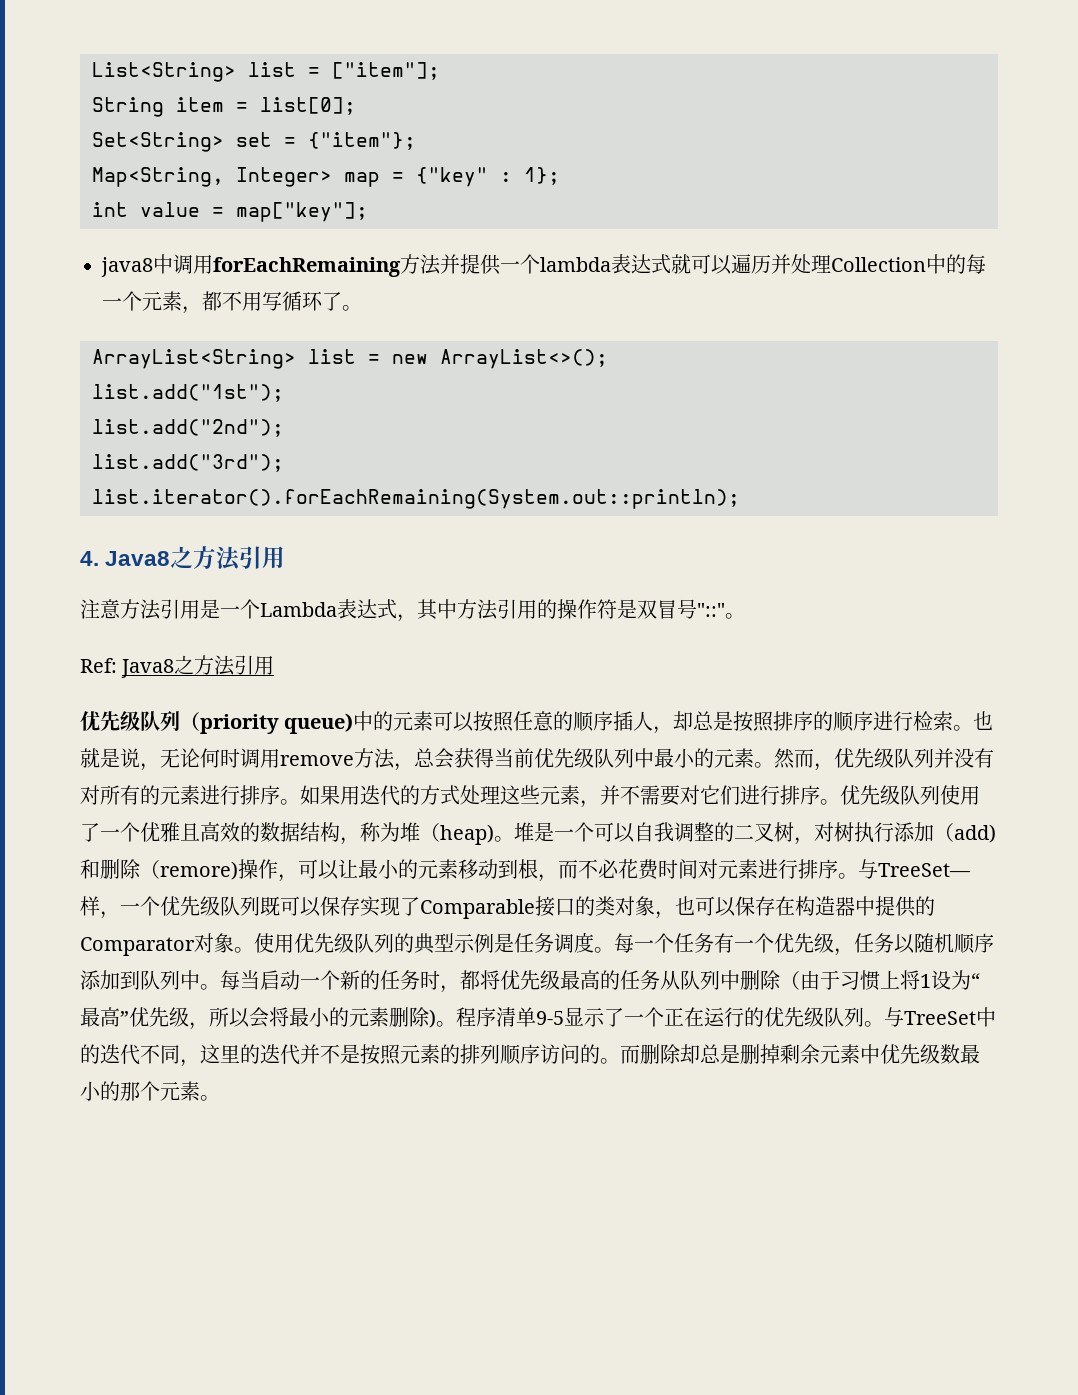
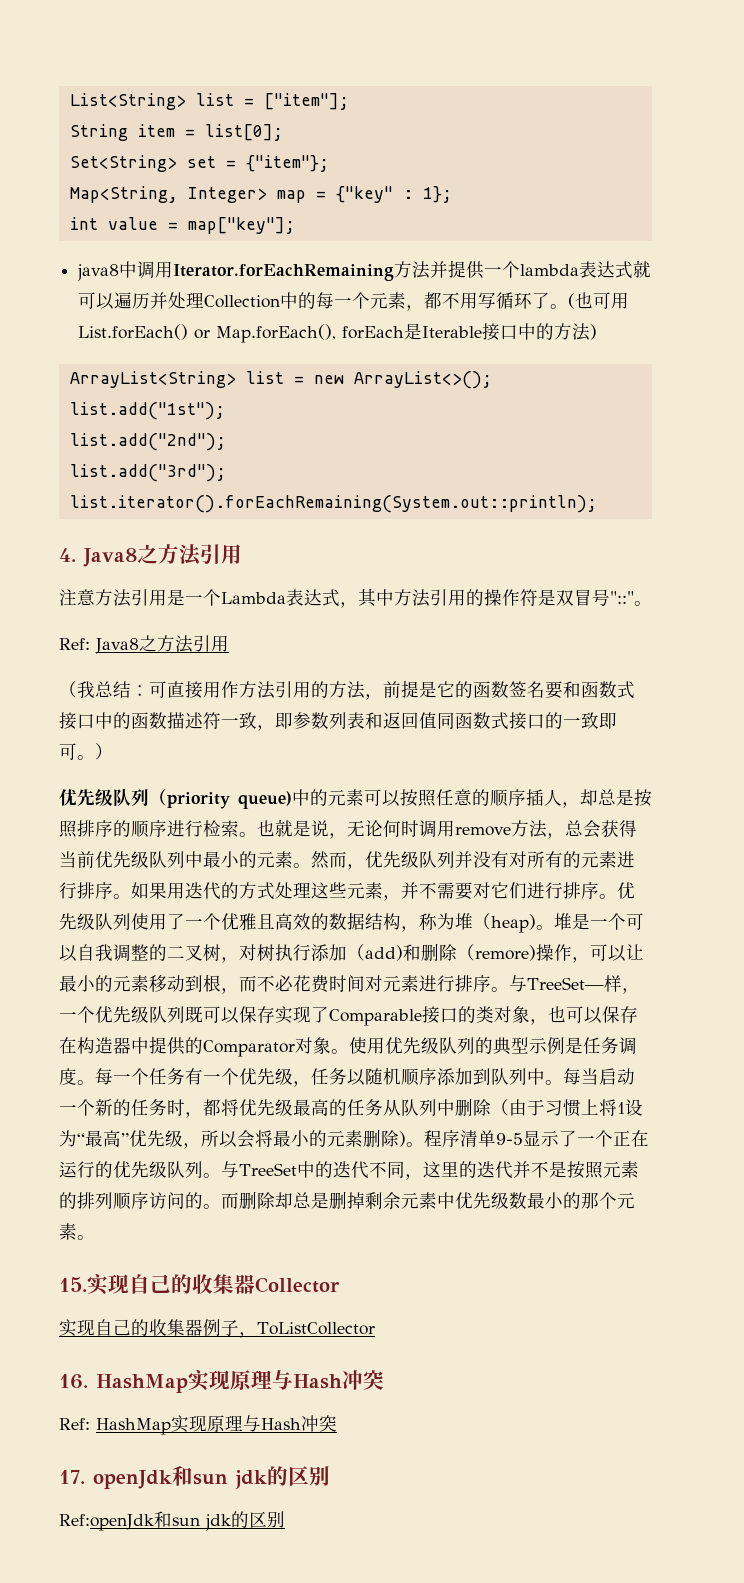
[213,257,401,277] forEachRemaining -> [173,264,395,281] Iterator.forEachRemaining
(362, 308) none -> [568,292,630,309] [78,323,598,343] (也可用List.forEach() or Map.forEach(), forEach是Iterable接口中的方法)
(275, 665) none -> [59,680,635,700] [59,712,617,731] [59,743,113,760] // （我总结：可直接用作方法引用的方法，前提是它的函数签名要和函数式接口中的函数描述符一致，即参数列表和返回值同函数式接口的一致即可。）
(220, 1098) none -> [59,1274,340,1295] [59,1319,375,1338] [59,1370,384,1393] [59,1415,337,1435] [59,1466,330,1489] [59,1511,285,1531] // 15.实现自己的收集器Collector // 实现自己的收集器例子，ToListCollector // 16. HashMap实现原理与Hash冲突 // Ref: HashMap实现原理与Hash冲突 // 17. openJdk和sun jdk的区别 // Ref:openJdk和sun jdk的区别

